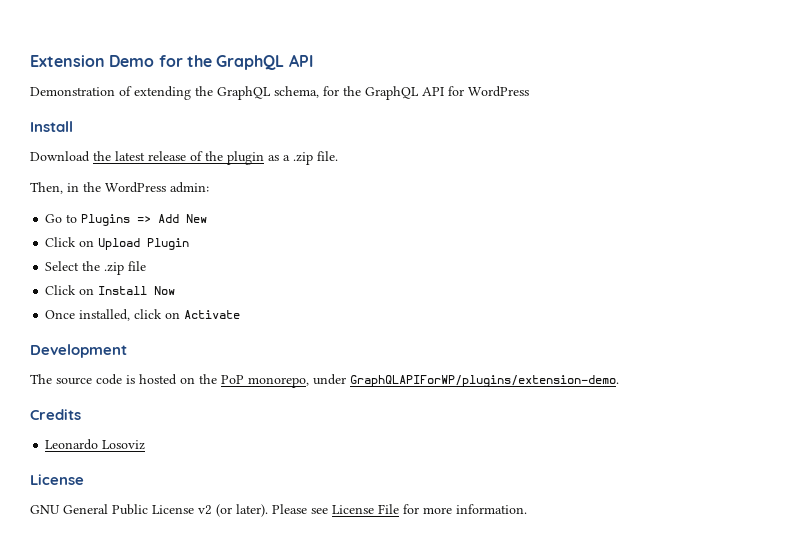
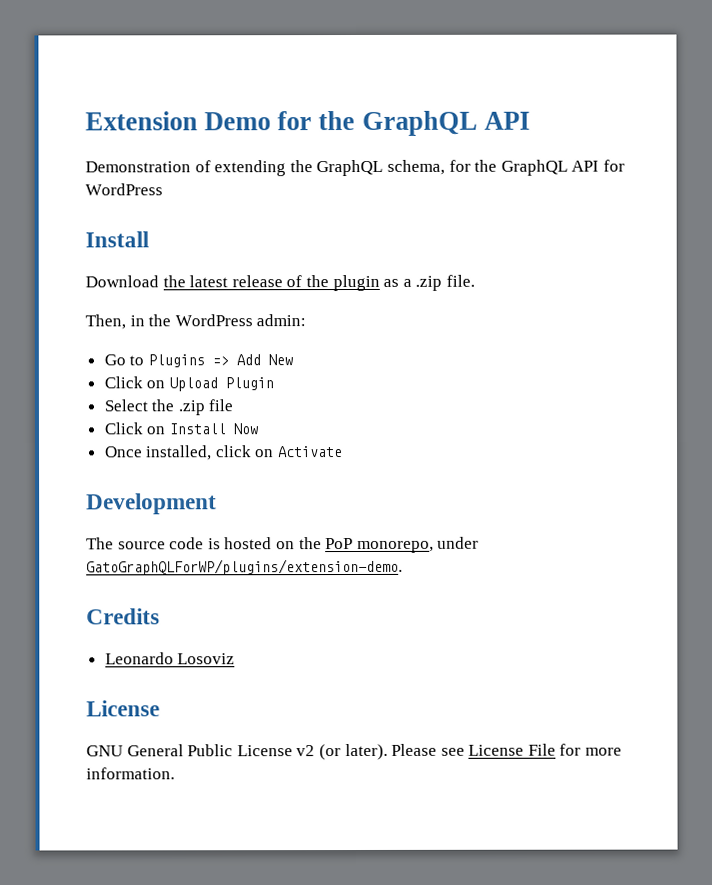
[350,375,619,387] GraphQLAPIForWP/plugins/extension-demo. -> [86,558,403,576] GatoGraphQLForWP/plugins/extension-demo.

